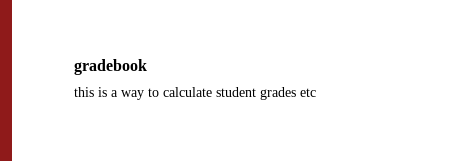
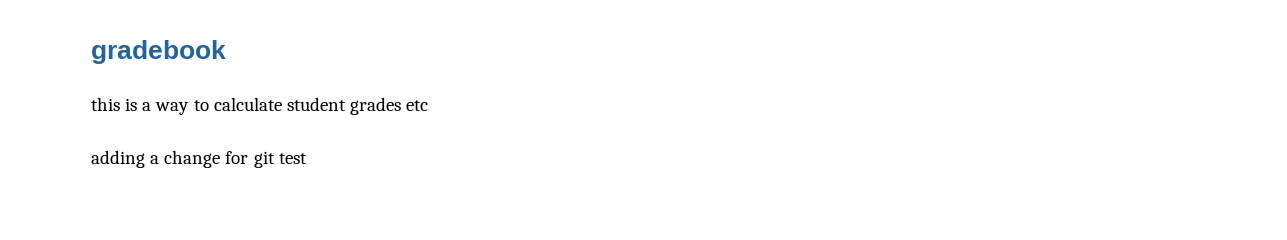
(316, 92) none -> [91,150,307,168] // adding a change for git test

